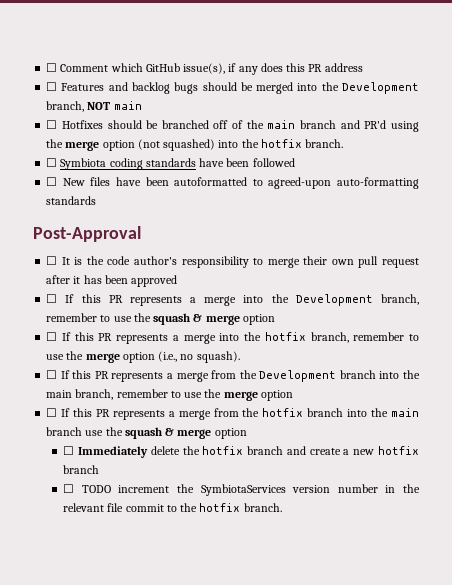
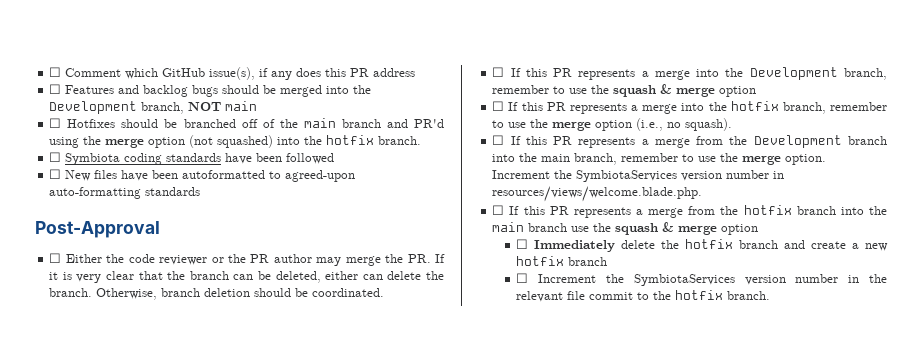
[61,256,419,268] [46,275,178,287] It is the code author's responsibility to merge their own pull request after it has been approved -> [65,254,445,266] [49,271,444,283] [49,288,385,300] Either the code reviewer or the PR author may merge the PR. If it is very clear that the branch can be deleted, either can delete the branch. Otherwise, branch deletion should be coordinated.
[260,390,293,401] option -> [785,154,827,165] [492,170,785,182] [492,186,703,202] option. Increment the SymbiotaServices version number in resources/views/welcome.blade.php.
[81,485,170,493] TODO increment -> [538,274,597,283] Increment

